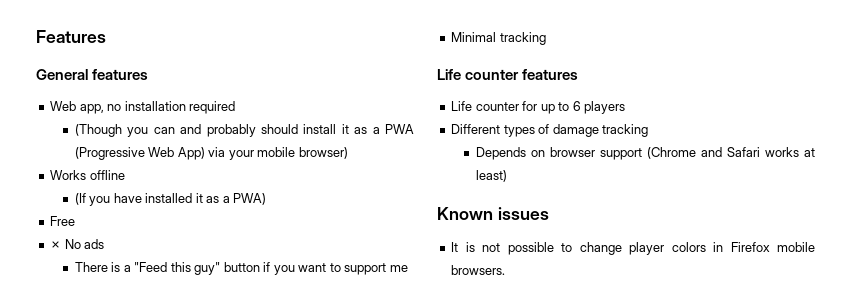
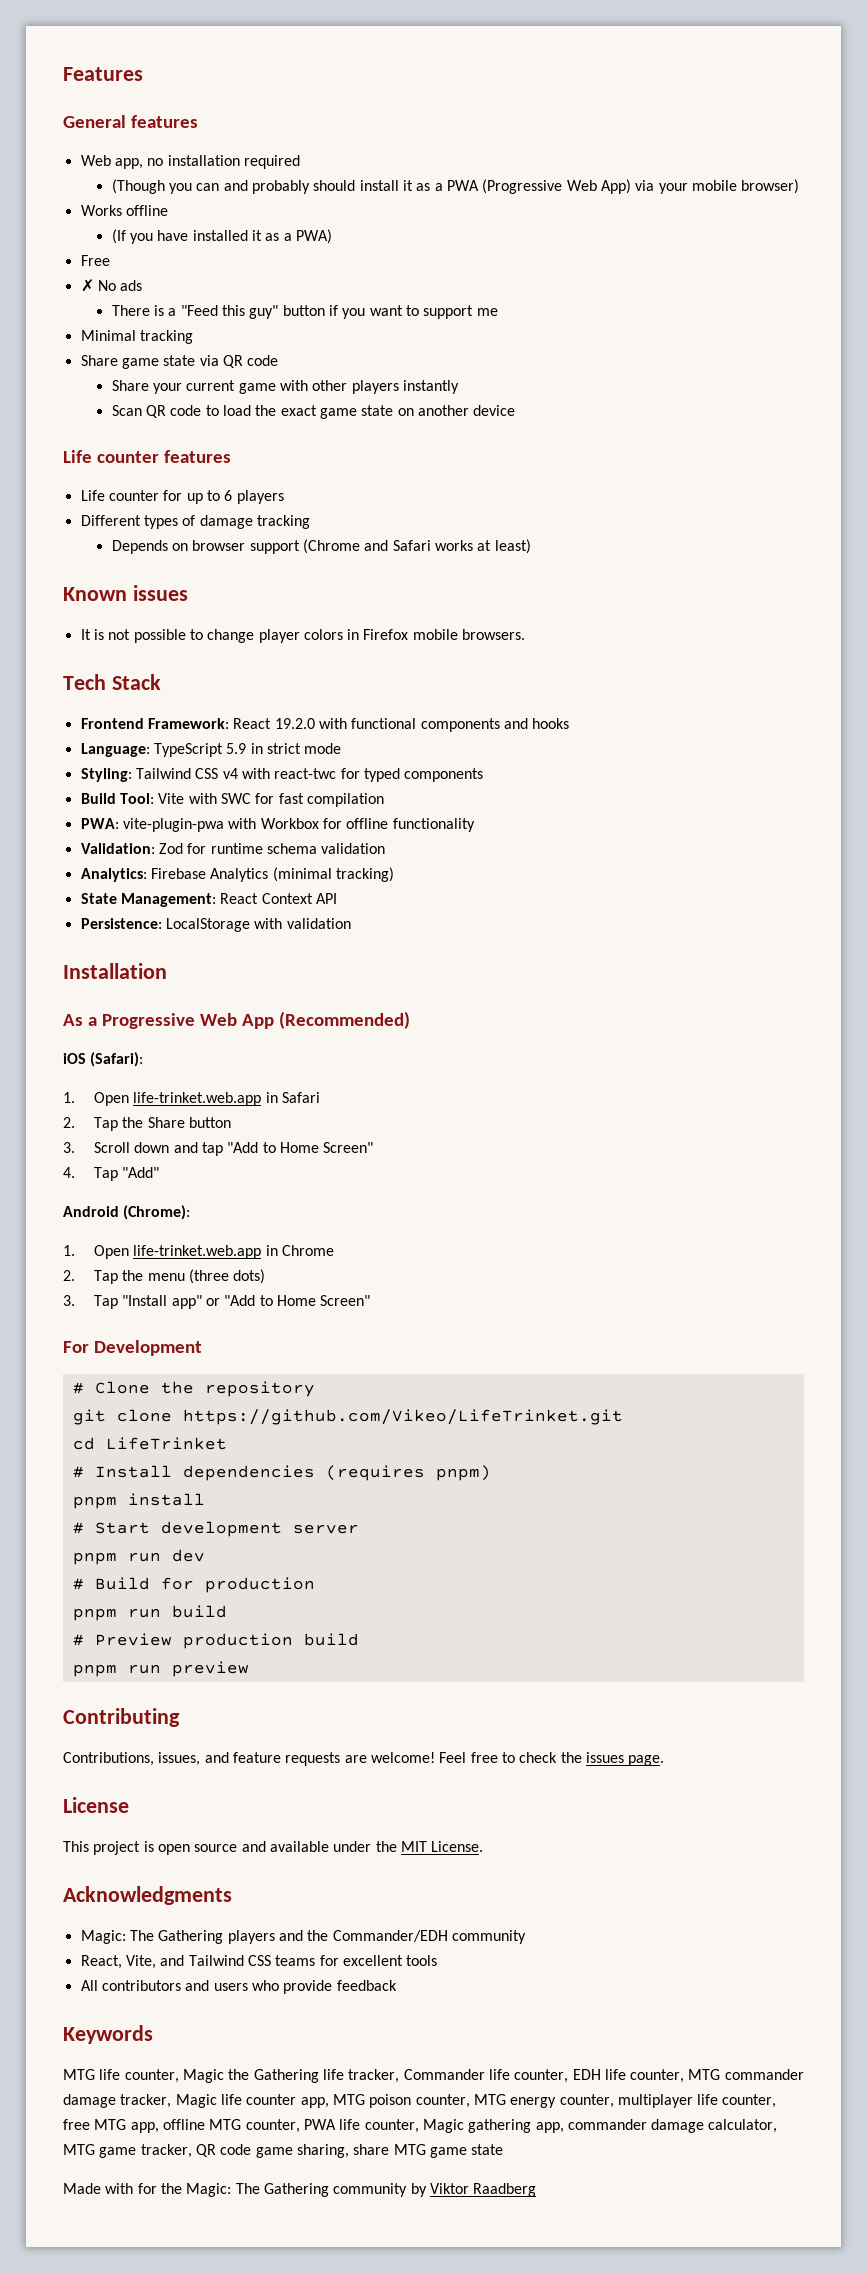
(546, 38) none -> [80,355,279,369] [111,380,460,394] [111,405,516,419] // Share game state via QR code // Share your current game with other players instantly // Scan QR code to load the exact game state on another device
(506, 270) none -> [63,674,161,690] [80,718,570,732] [80,743,342,757] [80,768,484,782] [80,793,384,807] [80,818,475,832] [80,843,386,854] [80,867,394,882] [80,893,337,907] [80,918,351,932] [63,963,167,979] [63,1011,410,1029] [63,1052,144,1067] [63,1092,321,1106] [63,1117,232,1131] [63,1142,374,1156] [63,1167,160,1181] [63,1205,191,1220] [63,1245,335,1259] [63,1269,266,1284] [63,1295,371,1309] [63,1340,202,1356] [72,1381,315,1397] [72,1409,623,1425] [72,1437,227,1450] [72,1465,491,1481] [72,1493,205,1509] [72,1521,359,1537] [72,1549,205,1565] [72,1577,315,1593] [72,1605,227,1621] [72,1633,359,1649] [72,1661,249,1677] [63,1708,180,1727] [63,1752,665,1766] [63,1797,129,1813] [63,1841,484,1855] [63,1886,232,1905] [80,1930,526,1944] [80,1955,438,1969] [80,1980,397,1994] [63,2025,153,2044] [63,2069,804,2083] [63,2094,777,2108] [63,2119,778,2133] [63,2144,504,2158] [63,2183,537,2197] // Tech Stack // Frontend Framework: React 19.2.0 with functional components and hooks // Language: TypeScript 5.9 in strict mode // Styling: Tailwind CSS v4 with react-twc for typed components // Build Tool: Vite with SWC for fast compilation // PWA: vite-plugin-pwa with Workbox for offline functionality // Validation: Zod for runtime schema validation // Analytics: Firebase Analytics (minimal tracking) // State Management: React Context API // Persistence: LocalStorage with validation // Installation // As a Progressive Web App (Recommended) // iOS (Safari): // 1. Open life-trinket.web.app in Safari // 2. Tap the Share button // 3. Scroll down and tap "Add to Home Screen" // 4. Tap "Add" // Android (Chrome): // 1. Open life-trinket.web.app in Chrome // 2. Tap the menu (three dots) // 3. Tap "Install app" or "Add to Home Screen" // For Development // # Clone the repository // git clone https://github.com/Vikeo/LifeTrinket.git // cd LifeTrinket // # Install dependencies (requires pnpm) // pnpm install // # Start development server // pnpm run dev // # Build for production // pnpm run build // # Preview production build // pnpm run preview // Contributing // Contributions, issues, and feature requests are welcome! Feel free to check the issues page. // License // This project is open source and available under the MIT License. // Acknowledgments // Magic: The Gathering players and the Commander/EDH community // React, Vite, and Tailwind CSS teams for excellent tools // All contributors and users who provide feedback // Keywords // MTG life counter, Magic the Gathering life tracker, Commander life counter, EDH life counter, MTG commander damage tracker, Magic life counter app, MTG poison counter, MTG energy counter, multiplayer life counter, free MTG app, offline MTG counter, PWA life counter, Magic gathering app, commander damage calculator, MTG game tracker, QR code game sharing, share MTG game state // Made with for the Magic: The Gathering community by Viktor Raadberg

